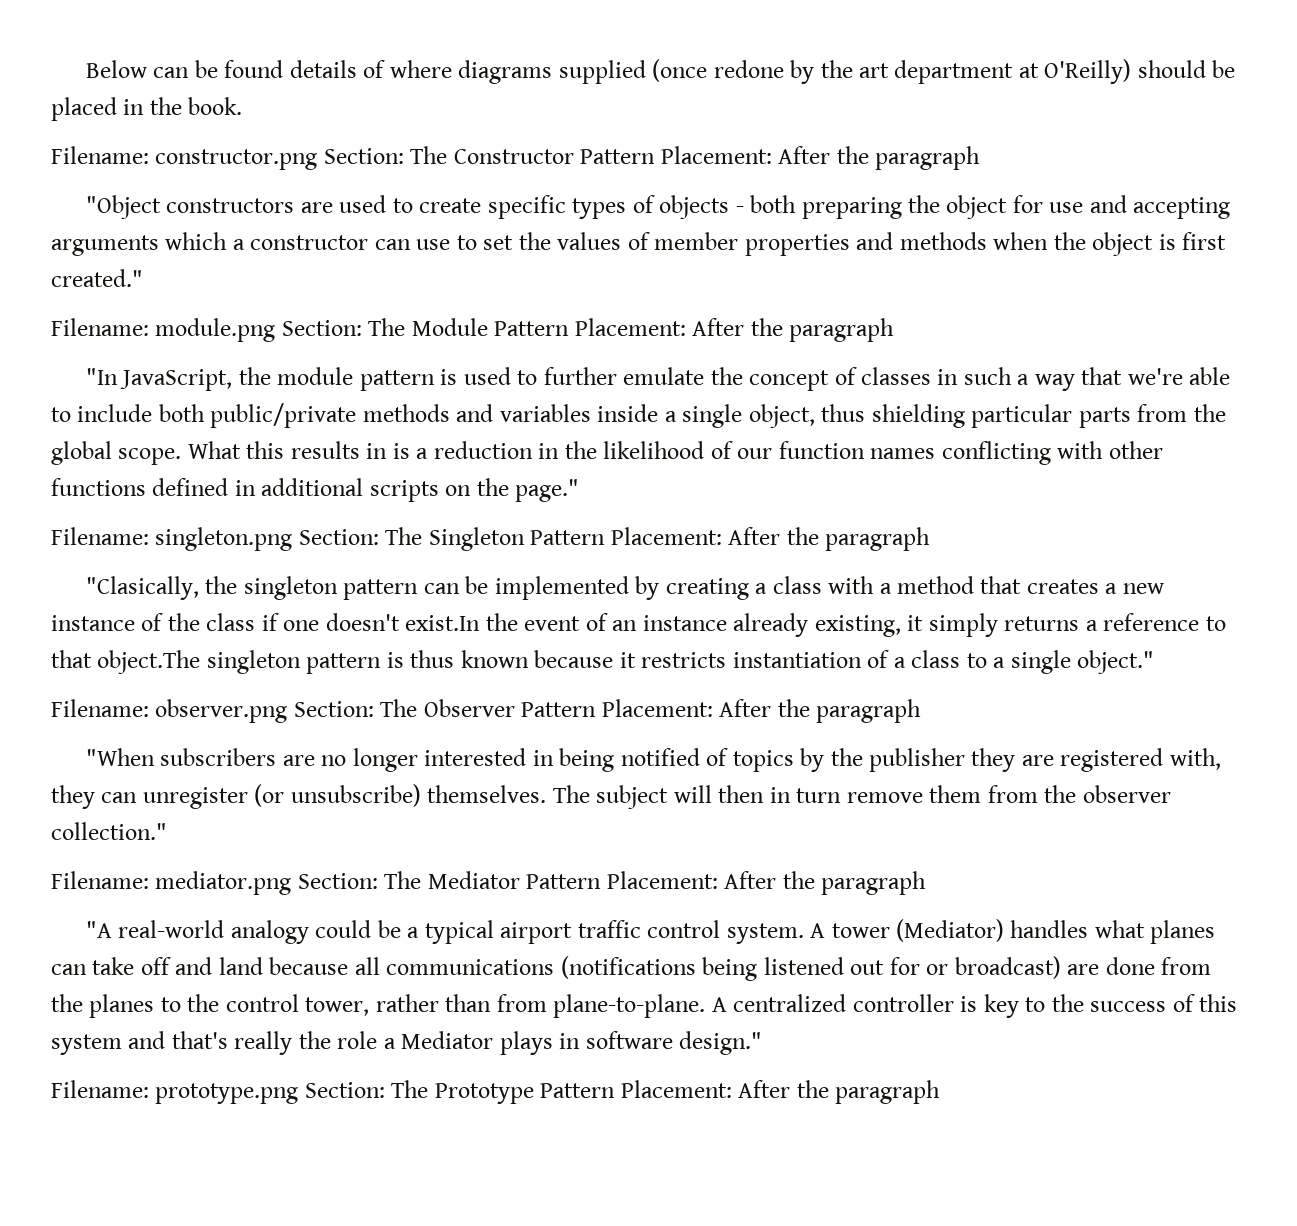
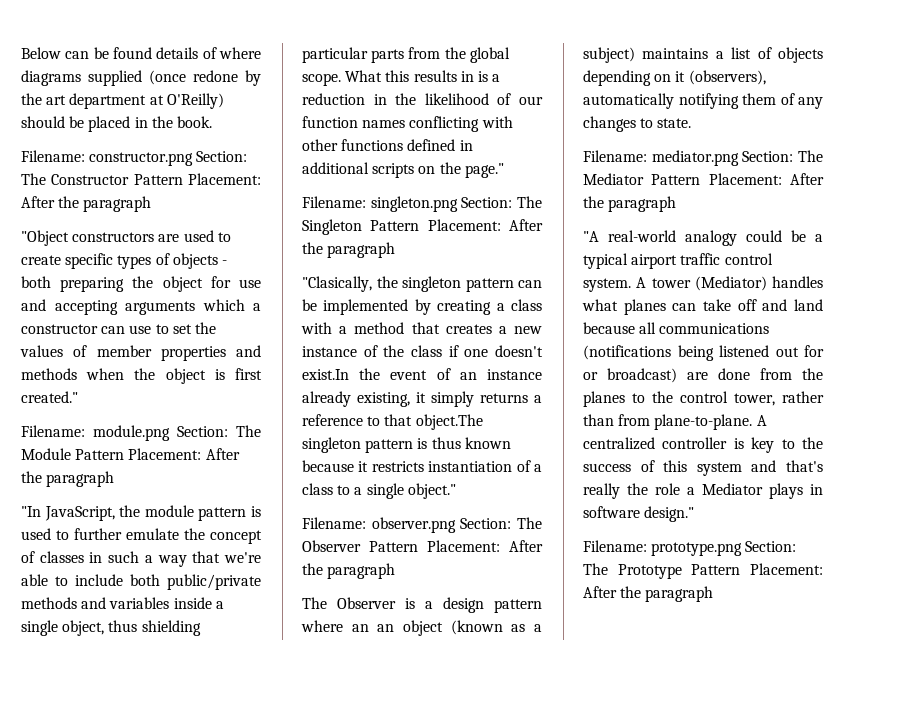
[85,748,1221,772] [51,784,1171,809] [51,822,167,840] "When subscribers are no longer interested in being notified of topics by the publisher they are registered with, they can unregister (or unsubscribe) themselves. The subject will then in turn remove them from the observer collection." -> [302,597,542,613] [301,620,542,636] [583,47,823,63] [583,70,766,86] [583,93,823,109] [583,116,692,132] The Observer is a design pattern where an an object (known as a subject) maintains a list of objects depending on it (observers), automatically notifying them of any changes to state.

